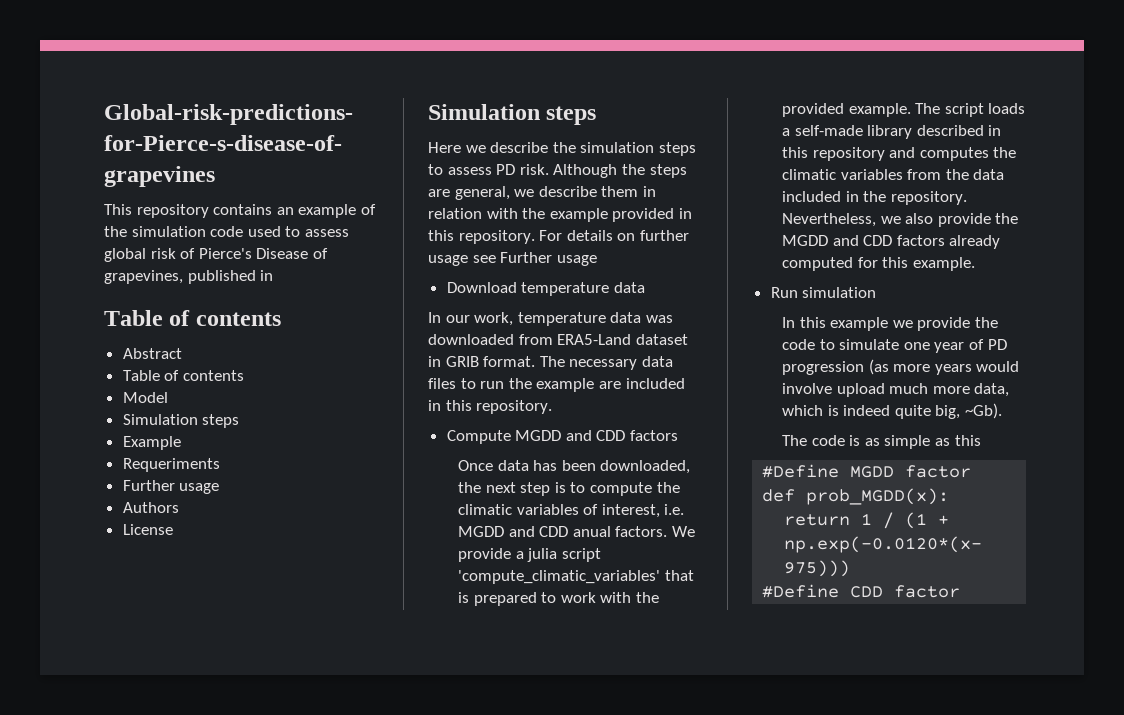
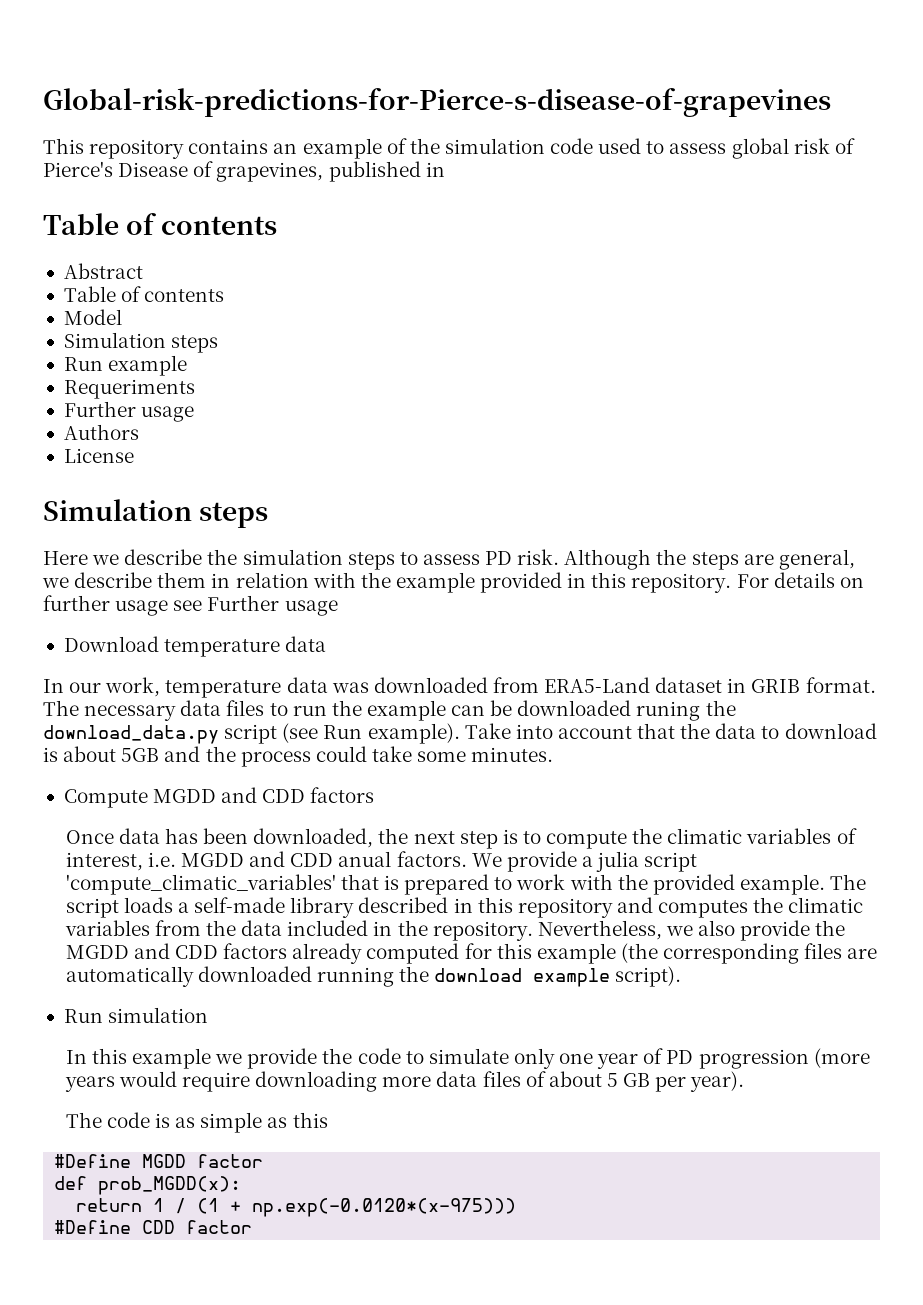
[122,436,181,450] Example -> [63,355,188,376] Run example
[598,378,685,389] [428,400,553,414] are included in this repository. -> [451,700,736,721] [43,723,877,744] [43,746,554,767] can be downloaded runing the download_data.py script (see Run example). Take into account that the data to download is about 5GB and the process could take some minutes.
[912,257,975,271] example. -> [536,943,878,964] [65,966,682,987] example (the corresponding files are automatically downloaded running the download example script).
(900, 344) none -> [513,1048,555,1069] only
[868,359,1020,375] [782,383,1010,397] [782,403,1003,419] (as more years would involve upload much more data, which is indeed quite big, ~Gb). -> [813,1048,870,1068] [64,1071,745,1092] (more years would require downloading more data files of about 5 GB per year).

